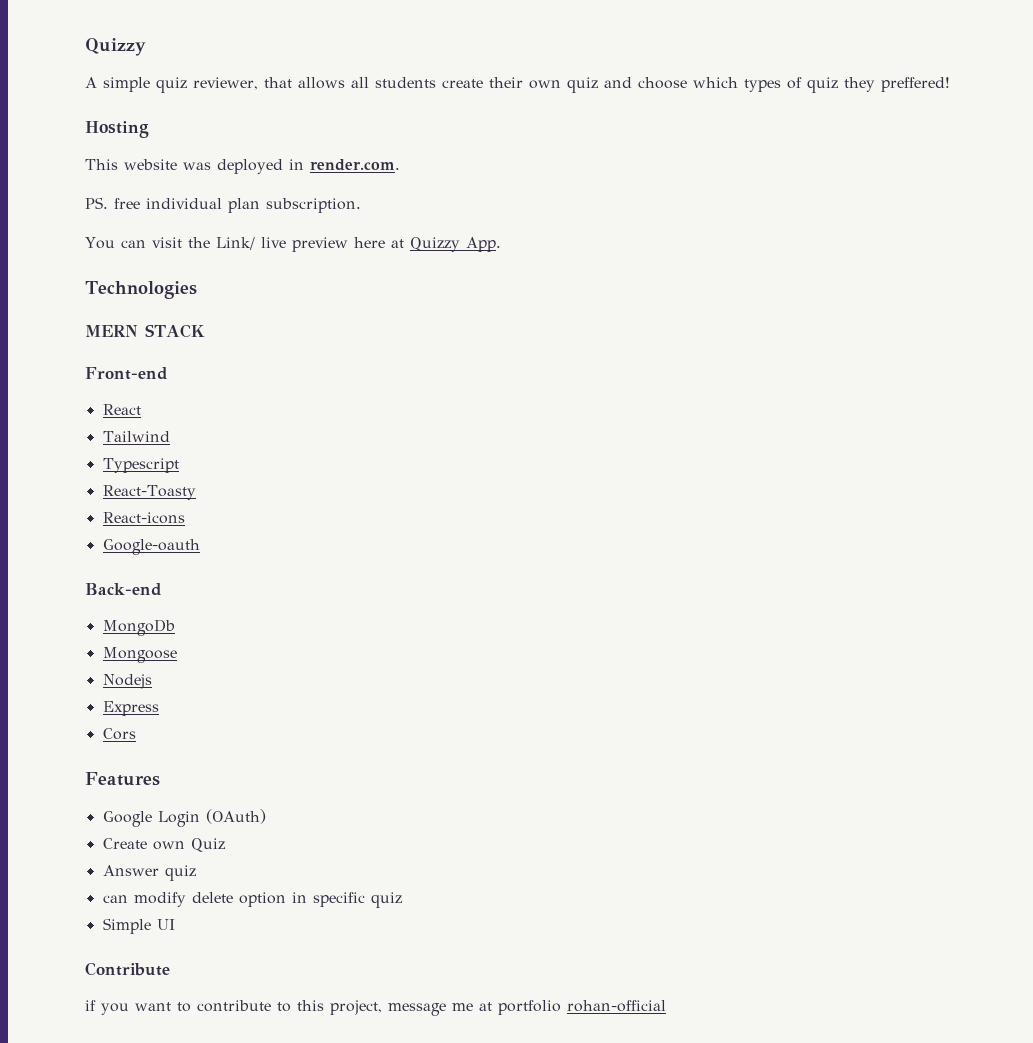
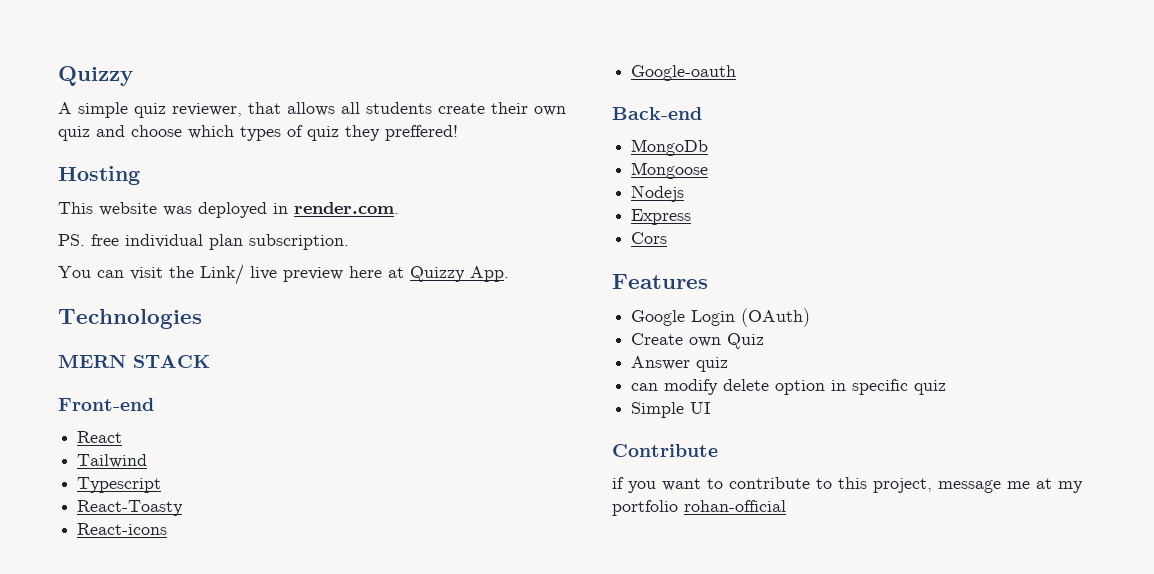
(492, 1006) none -> [1058,481,1083,493] my

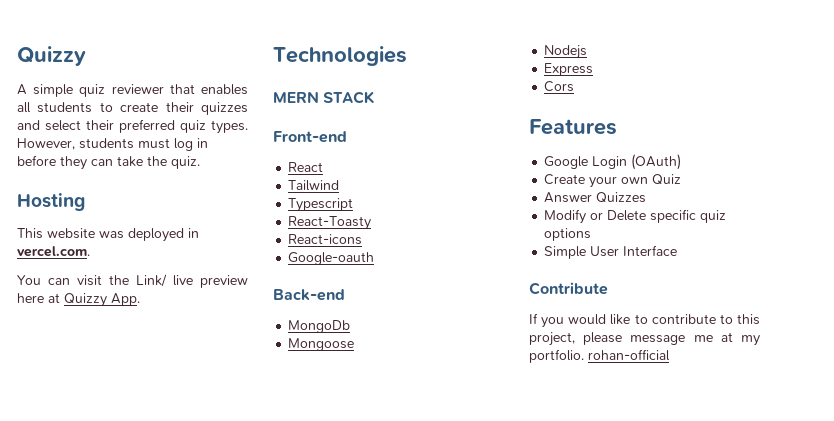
[172,102,335,117] reviewer, that allows -> [111,84,248,95] reviewer that enables
(432, 108) none -> [99,102,113,112] to
[534,106,566,116] [58,125,458,141] own quiz and choose which types of quiz they preffered! -> [201,102,249,115] [17,119,248,134] [17,138,208,151] [17,155,200,170] quizzes and select their preferred quiz types. However, students must log in before they can take the quiz.
[294,202,399,214] [58,234,349,250] render.com. // PS. free individual plan subscription. -> [17,246,90,257] vercel.com.
(684, 339) none -> [589,176,618,188] your
[696,357,729,372] [631,379,847,395] quiz // can modify delete option in -> [596,192,647,203] [544,209,647,224] Quizzes // Modify or Delete
(947, 387) none -> [544,228,592,241] options
[690,402,712,414] UI -> [590,245,678,257] User Interface
[612,477,701,493] if you want -> [529,313,631,328] If you would like
(932, 485) none -> [583,332,623,345] please
[612,500,678,516] portfolio -> [529,349,584,363] portfolio.

